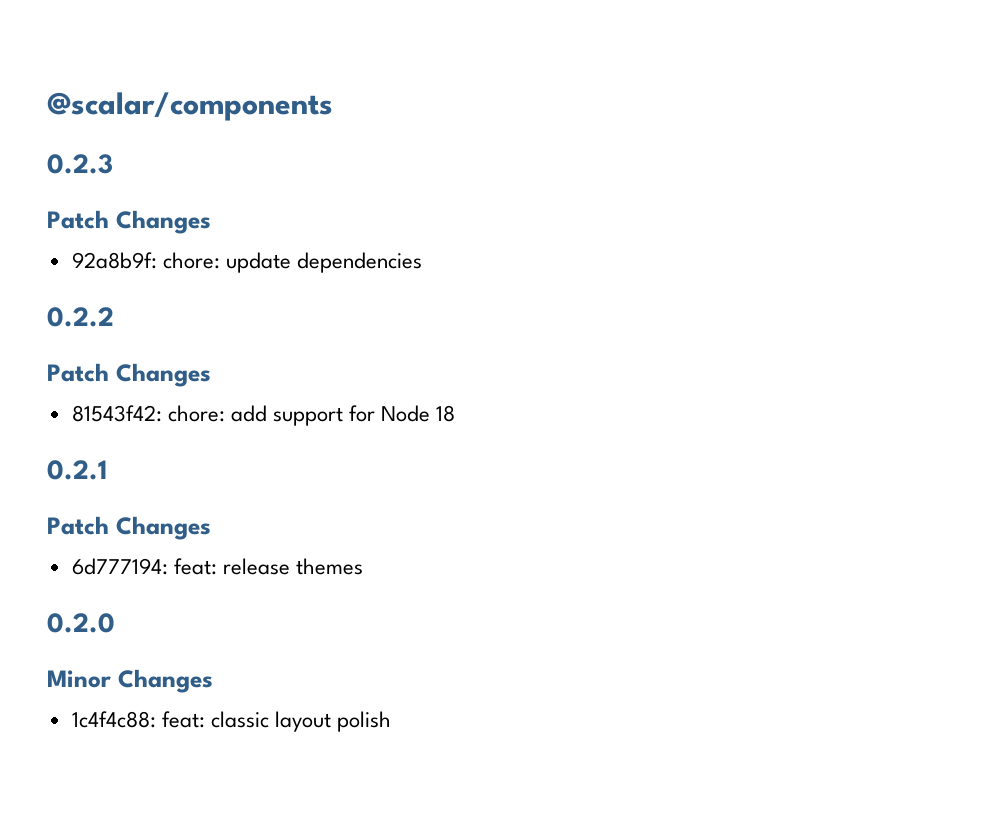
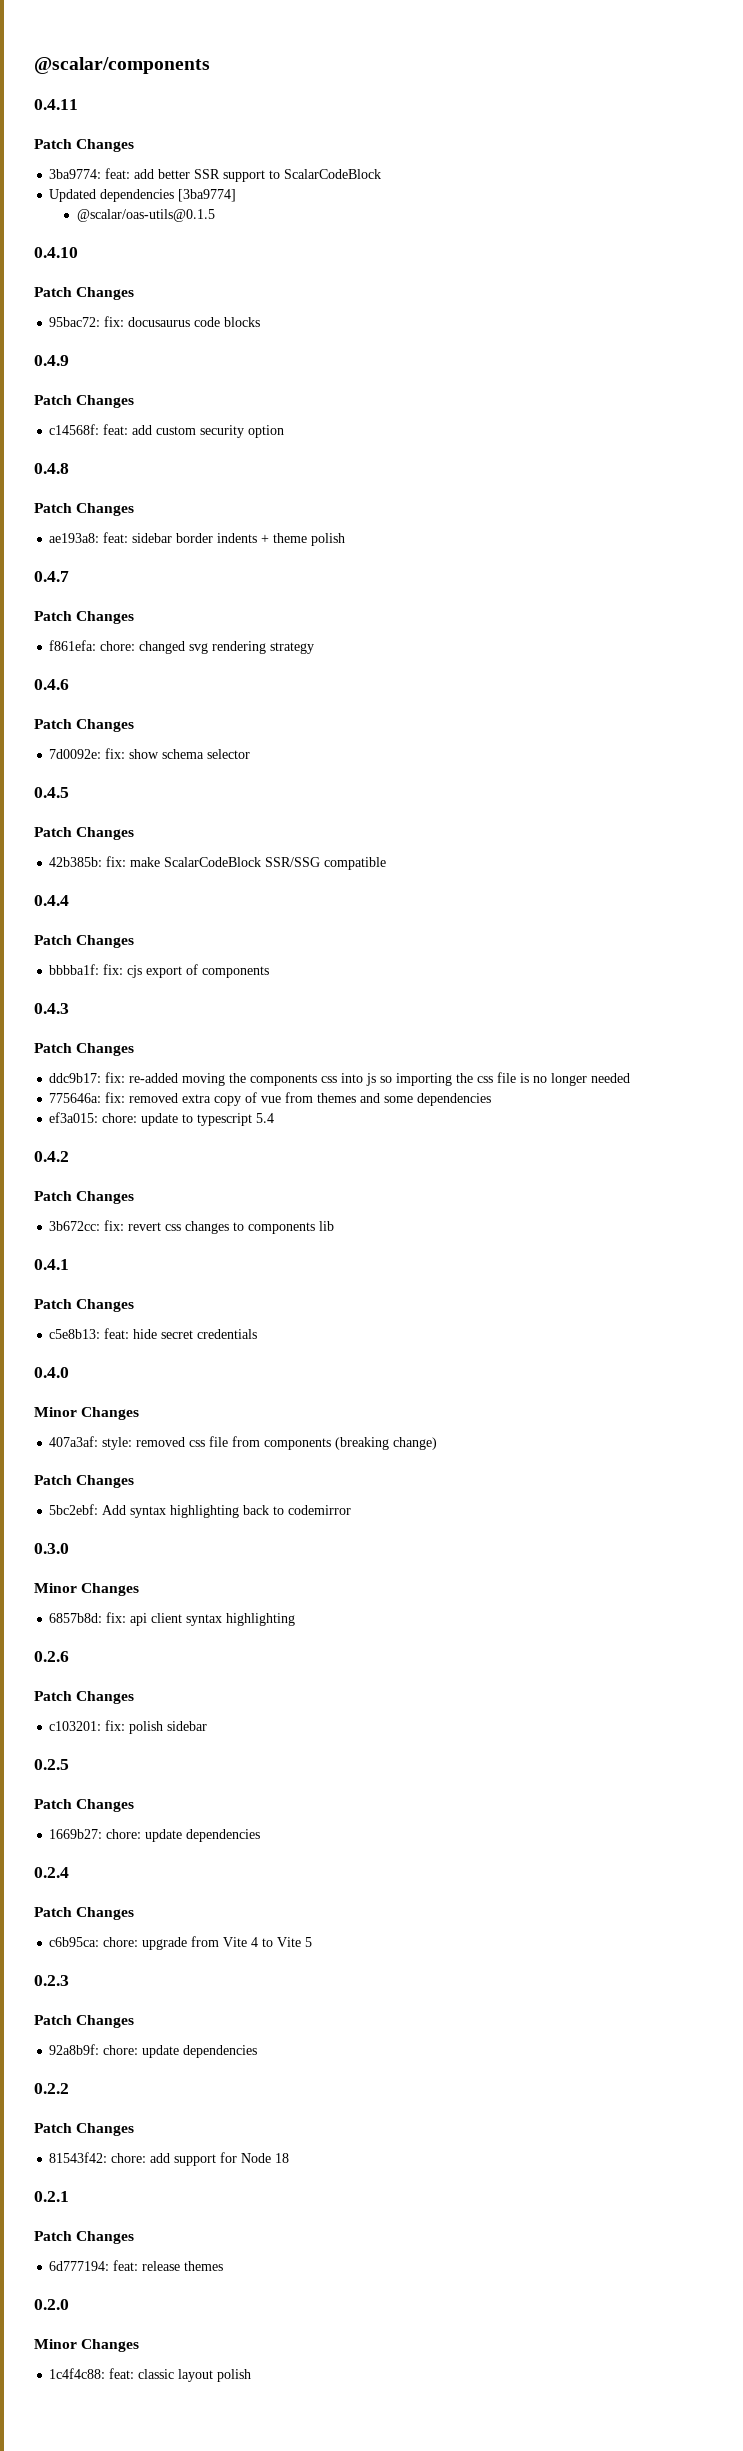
(333, 106) none -> [34,99,78,110] [34,139,135,152] [49,168,382,182] [49,189,237,202] [76,209,215,222] [34,247,78,258] [34,287,135,300] [49,316,261,327] [34,355,69,366] [34,395,135,408] [49,424,285,438] [34,463,69,474] [34,503,135,516] [49,532,346,546] [34,571,69,582] [34,611,135,624] [49,640,315,654] [34,679,69,690] [34,719,135,732] [49,748,251,759] [34,787,69,798] [34,827,135,840] [49,856,387,870] [34,895,69,906] [34,935,135,948] [49,964,270,978] [34,1003,69,1014] [34,1043,135,1056] [49,1072,631,1086] [49,1092,492,1106] [49,1112,275,1126] [34,1151,69,1162] [34,1191,135,1204] [49,1220,335,1234] [34,1259,69,1270] [34,1299,135,1312] [49,1328,258,1339] [34,1367,69,1378] [34,1407,140,1420] [49,1436,438,1450] [34,1475,135,1488] [49,1504,352,1518] [34,1543,69,1554] [34,1583,140,1596] [49,1612,296,1626] [34,1651,69,1662] [34,1691,135,1704] [49,1720,208,1734] [34,1759,69,1770] [34,1799,135,1812] [49,1829,261,1842] [34,1867,69,1878] [34,1907,135,1920] [49,1936,313,1950] // 0.4.11 // Patch Changes // 3ba9774: feat: add better SSR support to ScalarCodeBlock // Updated dependencies [3ba9774] // @scalar/oas-utils@0.1.5 // 0.4.10 // Patch Changes // 95bac72: fix: docusaurus code blocks // 0.4.9 // Patch Changes // c14568f: feat: add custom security option // 0.4.8 // Patch Changes // ae193a8: feat: sidebar border indents + theme polish // 0.4.7 // Patch Changes // f861efa: chore: changed svg rendering strategy // 0.4.6 // Patch Changes // 7d0092e: fix: show schema selector // 0.4.5 // Patch Changes // 42b385b: fix: make ScalarCodeBlock SSR/SSG compatible // 0.4.4 // Patch Changes // bbbba1f: fix: cjs export of components // 0.4.3 // Patch Changes // ddc9b17: fix: re-added moving the components css into js so importing the css file is no longer needed // 775646a: fix: removed extra copy of vue from themes and some dependencies // ef3a015: chore: update to typescript 5.4 // 0.4.2 // Patch Changes // 3b672cc: fix: revert css changes to components lib // 0.4.1 // Patch Changes // c5e8b13: feat: hide secret credentials // 0.4.0 // Minor Changes // 407a3af: style: removed css file from components (breaking change) // Patch Changes // 5bc2ebf: Add syntax highlighting back to codemirror // 0.3.0 // Minor Changes // 6857b8d: fix: api client syntax highlighting // 0.2.6 // Patch Changes // c103201: fix: polish sidebar // 0.2.5 // Patch Changes // 1669b27: chore: update dependencies // 0.2.4 // Patch Changes // c6b95ca: chore: upgrade from Vite 4 to Vite 5

